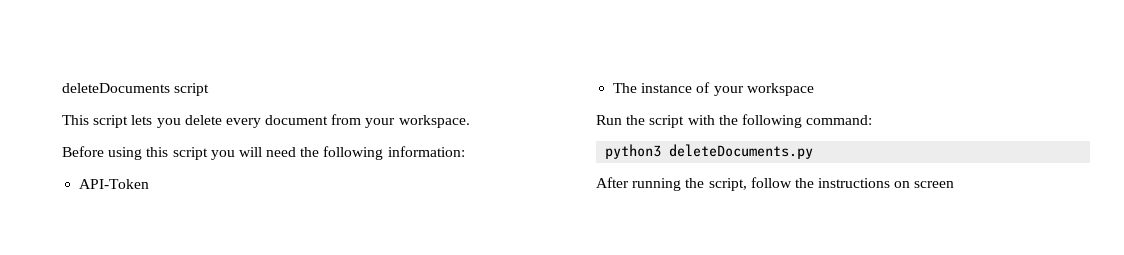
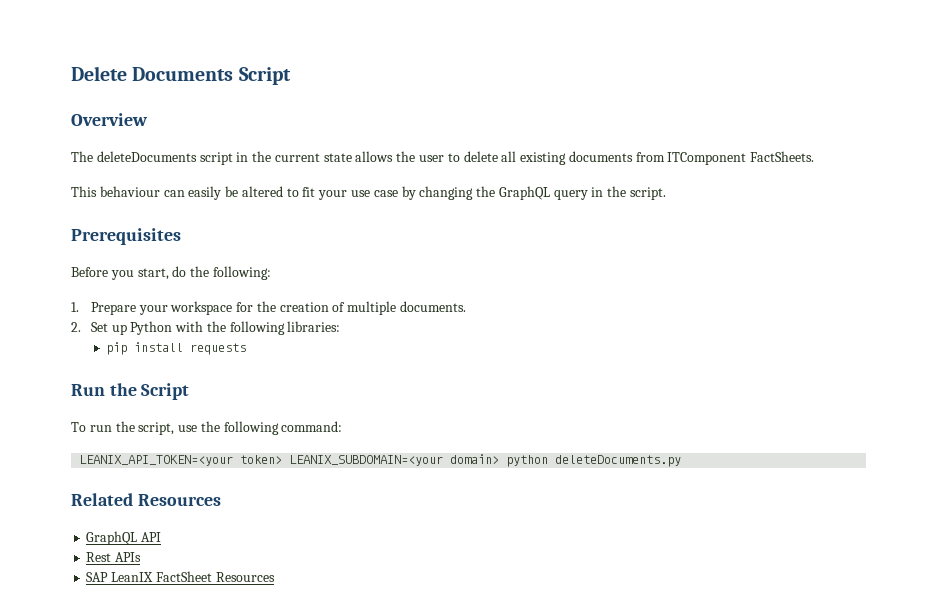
[62,83,210,96] [62,114,470,128] [62,146,465,160] [79,179,150,189] [613,82,814,96] [596,114,873,128] [605,144,814,159] [596,177,955,191] deleteDocuments script // This script lets you delete every document from your workspace. // Before using this script you will need the following information: // API-Token // The instance of your workspace // Run the script with the following command: // python3 deleteDocuments.py // After running the script, follow the instructions on screen -> [71,66,291,85] [71,113,148,126] [71,151,815,165] [71,186,667,200] [71,228,181,245] [71,266,271,280] [71,301,467,315] [71,321,341,335] [106,342,247,355] [71,383,190,400] [71,421,343,435] [79,454,682,467] [71,493,221,506] [86,531,162,545] [86,552,142,562] [86,571,275,582] Delete Documents Script // Overview // The deleteDocuments script in the current state allows the user to delete all existing documents from ITComponent FactSheets. // This behaviour can easily be altered to fit your use case by changing the GraphQL query in the script. // Prerequisites // Before you start, do the following: // 1. Prepare your workspace for the creation of multiple documents. // 2. Set up Python with the following libraries: // pip install requests // Run the Script // To run the script, use the following command: // LEANIX_API_TOKEN=<your token> LEANIX_SUBDOMAIN=<your domain> python deleteDocuments.py // Related Resources // GraphQL API // Rest APIs // SAP LeanIX FactSheet Resources

